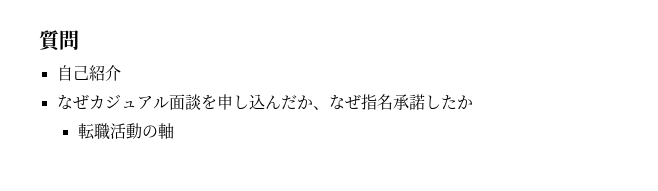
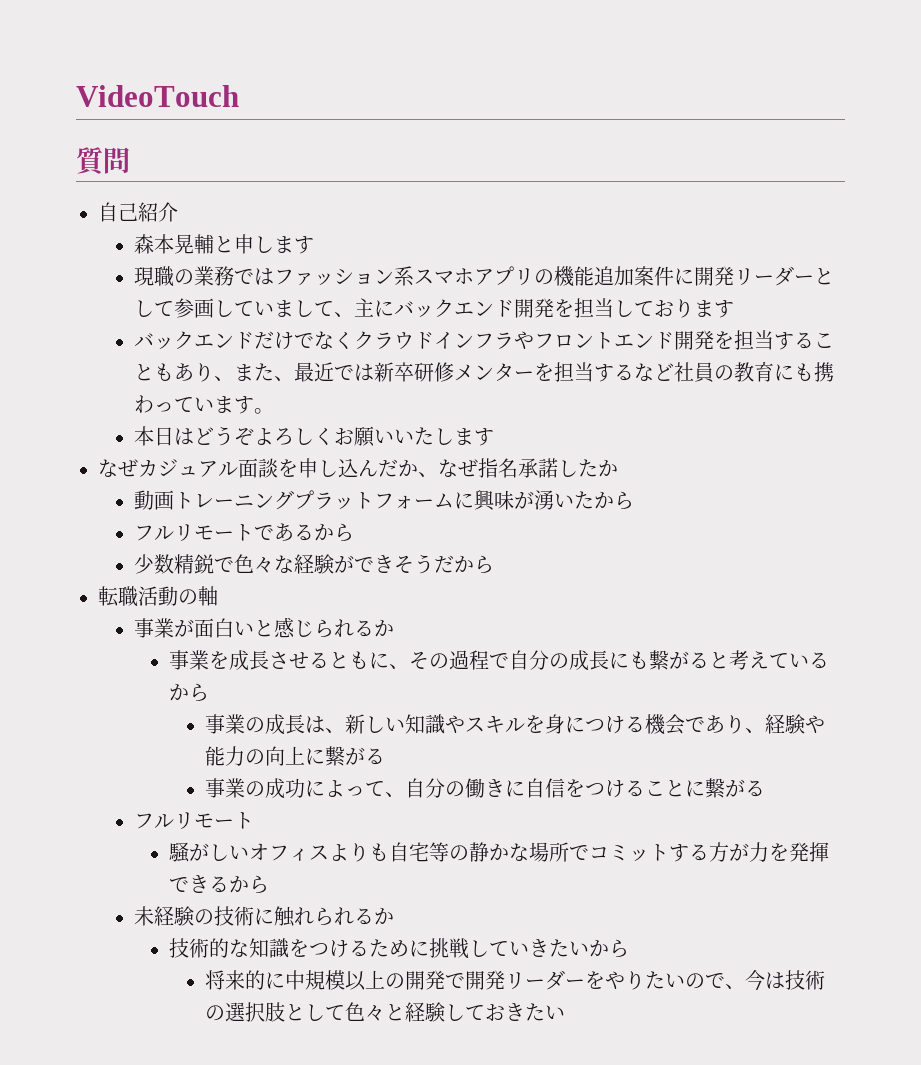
(39, 41) none -> [76,85,239,107] VideoTouch //
(121, 73) none -> [133,234,314,254] [133,266,834,287] [133,298,734,318] [133,330,834,350] [133,362,834,382] [133,395,274,414] [133,426,494,447] // 森本晃輔と申します // 現職の業務ではファッション系スマホアプリの機能追加案件に開発リーダーとして参画していまして、主にバックエンド開発を担当しております // バックエンドだけでなくクラウドインフラやフロントエンド開発を担当することもあり、また、最近では新卒研修メンターを担当するなど社員の教育にも携わっています。 // 本日はどうぞよろしくお願いいたします
[77,123,174,140] 転職活動の軸 -> [133,490,634,511] [133,523,354,542] [133,554,494,574] [98,586,218,607] [133,617,394,638] [169,650,830,671] [169,683,210,702] [205,714,826,735] [205,746,386,766] [205,778,766,799] [133,812,254,829] [168,842,830,863] [169,875,270,894] [133,906,394,927] [169,938,630,959] [205,970,826,991] [205,1002,566,1022] 動画トレーニングプラットフォームに興味が湧いたから // フルリモートであるから // 少数精鋭で色々な経験ができそうだから // 転職活動の軸 // 事業が面白いと感じられるか // 事業を成長させるともに、その過程で自分の成長にも繋がると考えているから // 事業の成長は、新しい知識やスキルを身につける機会であり、経験や能力の向上に繋がる // 事業の成功によって、自分の働きに自信をつけることに繋がる // フルリモート // 騒がしいオフィスよりも自宅等の静かな場所でコミットする方が力を発揮できるから // 未経験の技術に触れられるか // 技術的な知識をつけるために挑戦していきたいから // 将来的に中規模以上の開発で開発リーダーをやりたいので、今は技術の選択肢として色々と経験しておきたい

